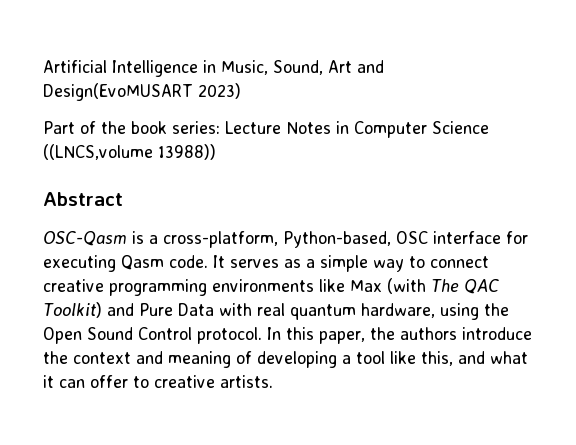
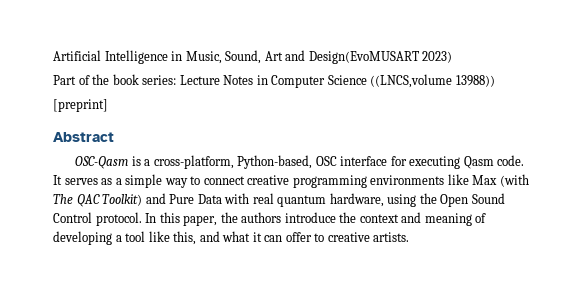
(216, 152) none -> [53,99,108,112] // [preprint]

